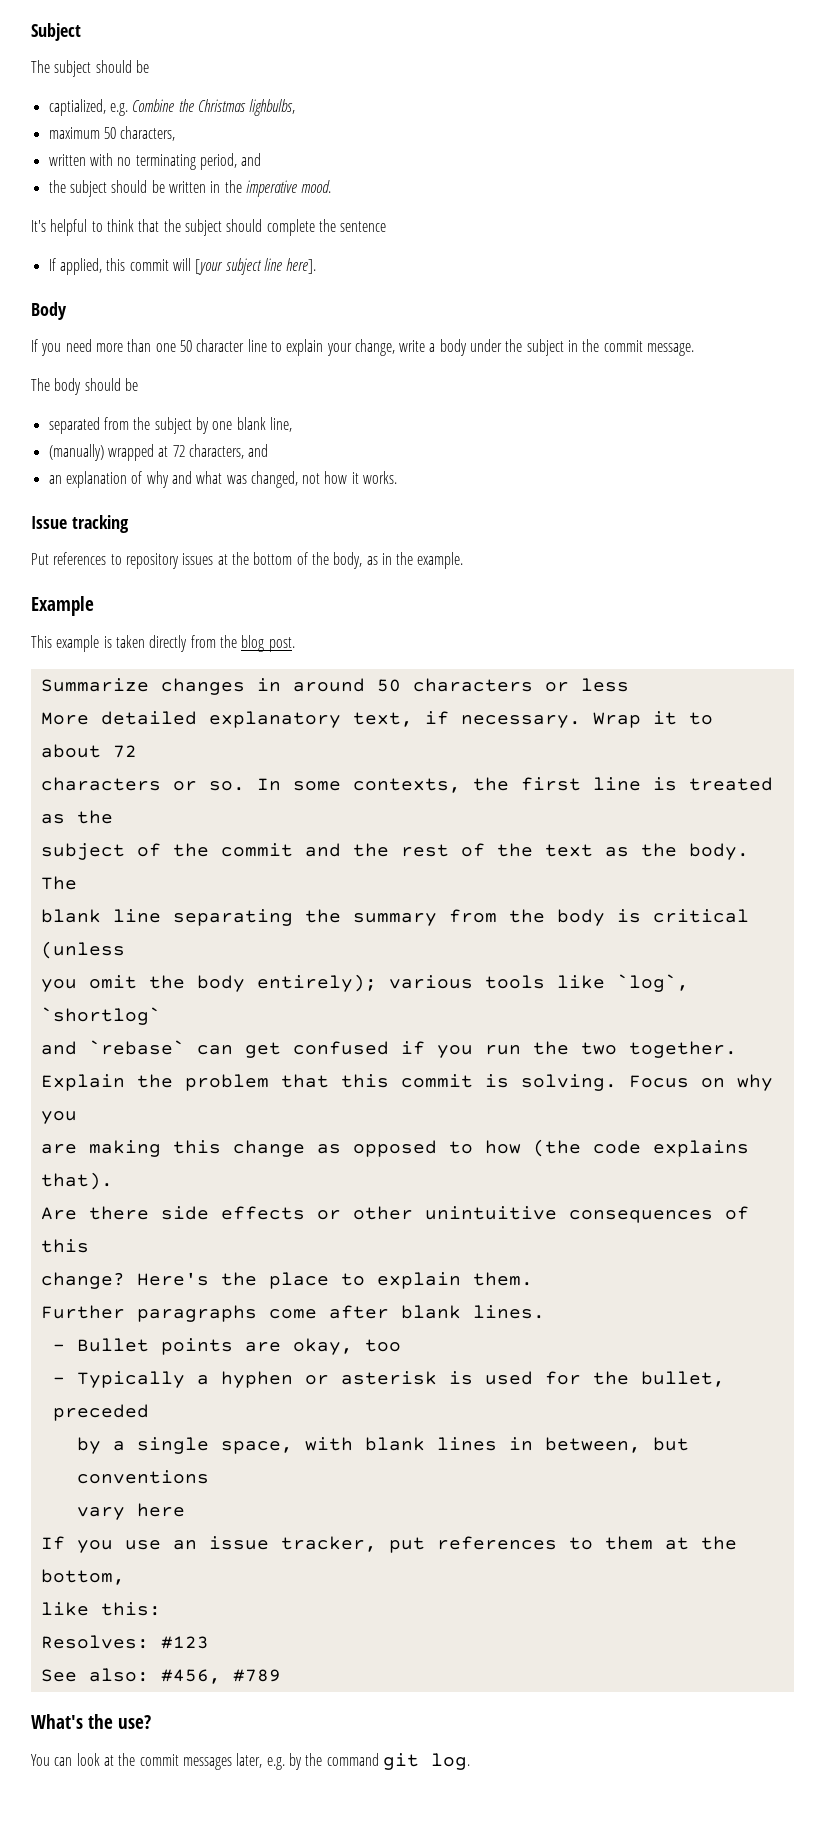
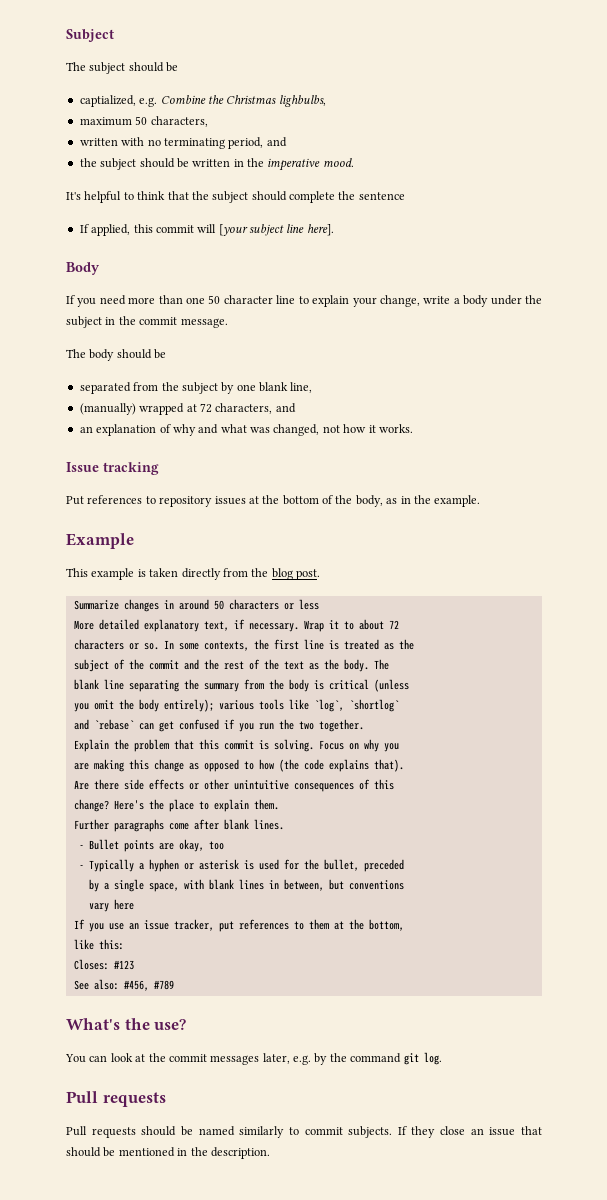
[40,1635,149,1649] Resolves: -> [73,959,109,970] Closes:
(470, 1761) none -> [66,1091,166,1107] [66,1126,543,1138] [66,1147,270,1159] // Pull requests // Pull requests should be named similarly to commit subjects. If they close an issue that should be mentioned in the description.

